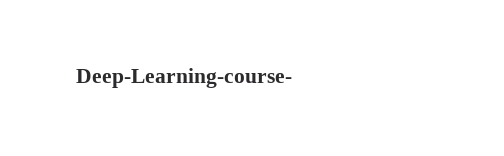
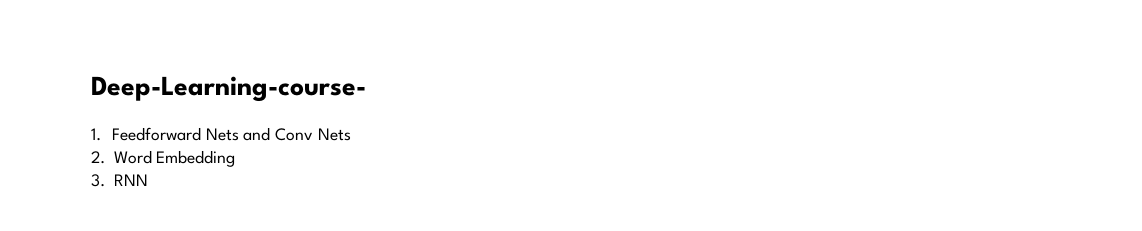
(292, 78) none -> [91,127,351,141] [91,150,236,167] [91,174,148,187] // 1. Feedforward Nets and Conv Nets // 2. Word Embedding // 3. RNN

